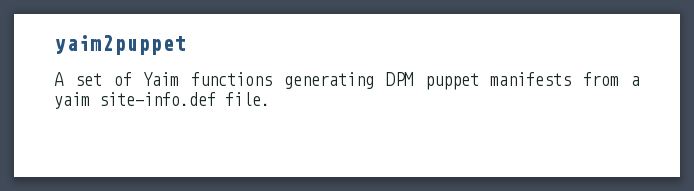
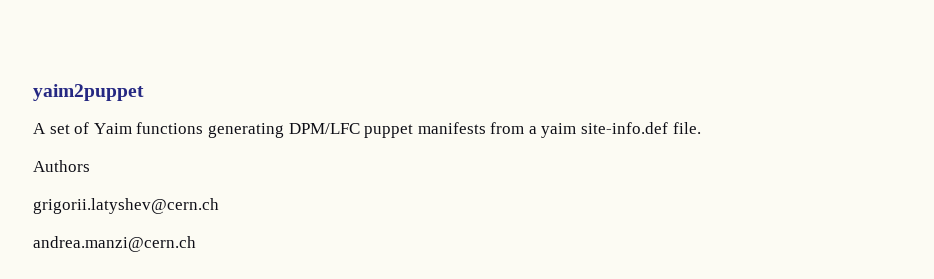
[385,72,413,86] DPM -> [288,123,360,134] DPM/LFC
(270, 99) none -> [33,160,90,172] [33,198,219,214] [33,236,196,252] // Authors // grigorii.latyshev@cern.ch // andrea.manzi@cern.ch

